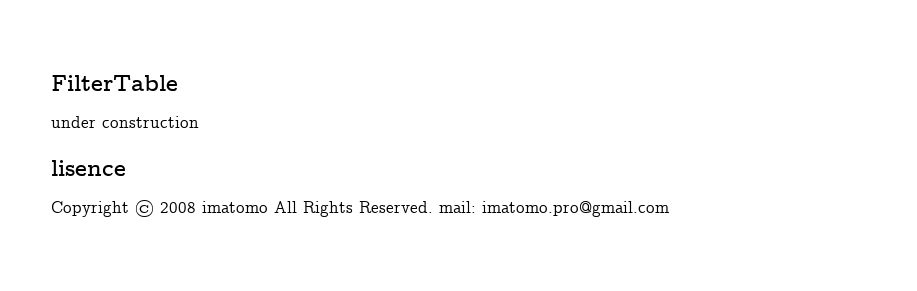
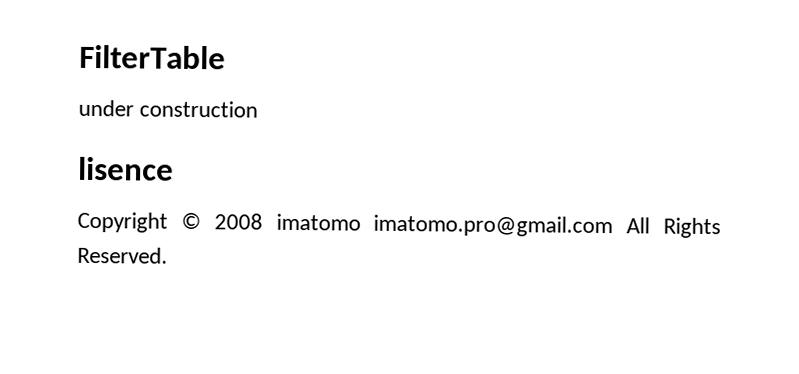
(268, 207) none -> [373,214,614,238] imatomo.pro@gmail.com
[439,201,669,217] mail: imatomo.pro@gmail.com -> (168, 255) none

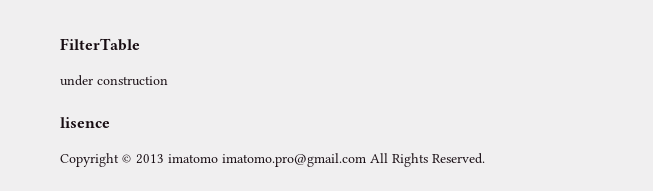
[213,213,263,230] 2008 -> [136,154,164,164] 2013

